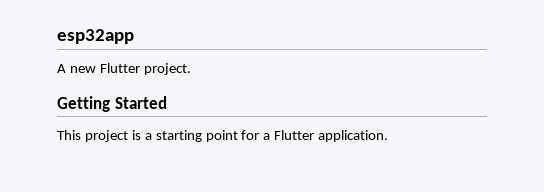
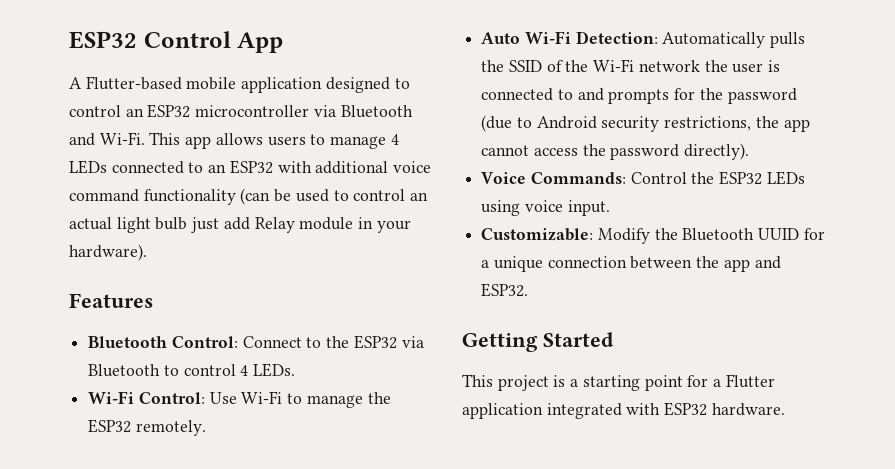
[57,29,134,44] [57,63,191,75] esp32app // A new Flutter project. -> [69,31,284,53] [69,76,410,93] [69,104,413,118] [69,132,399,149] [69,160,432,174] [69,188,429,205] [69,217,411,233] [69,244,147,261] [69,293,153,308] [88,335,424,349] [88,363,296,377] [88,391,391,408] [88,419,206,436] [481,31,806,48] [481,59,781,73] [481,88,797,104] [481,115,810,132] [481,143,750,160] [481,171,805,185] [481,200,610,216] [481,228,825,244] [481,256,781,272] [481,283,529,297] ESP32 Control App // A Flutter-based mobile application designed to control an ESP32 microcontroller via Bluetooth and Wi-Fi. This app allows users to manage 4 LEDs connected to an ESP32 with additional voice command functionality (can be used to control an actual light bulb just add Relay module in your hardware). // Features // Bluetooth Control: Connect to the ESP32 via Bluetooth to control 4 LEDs. // Wi-Fi Control: Use Wi-Fi to manage the ESP32 remotely. // Auto Wi-Fi Detection: Automatically pulls the SSID of the Wi-Fi network the user is connected to and prompts for the password (due to Android security restrictions, the app cannot access the password directly). // Voice Commands: Control the ESP32 LEDs using voice input. // Customizable: Modify the Bluetooth UUID for a unique connection between the app and ESP32.
[318,130,389,142] application. -> [462,402,785,419] application integrated with ESP32 hardware.

